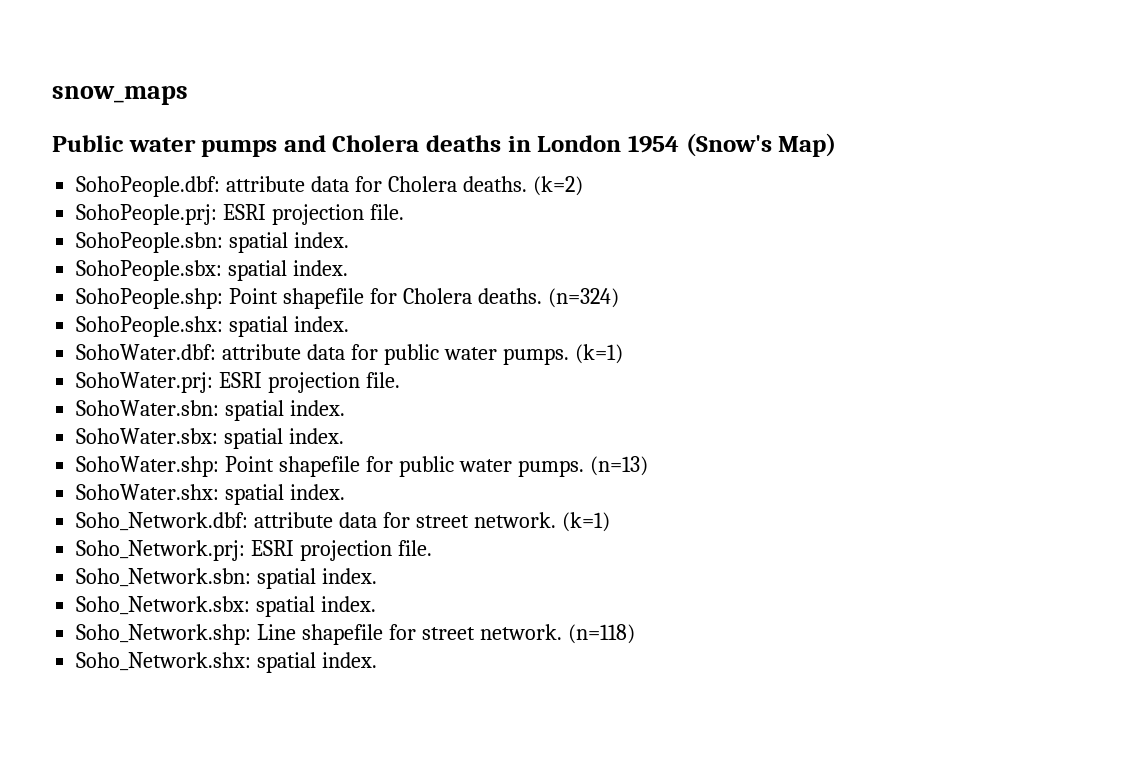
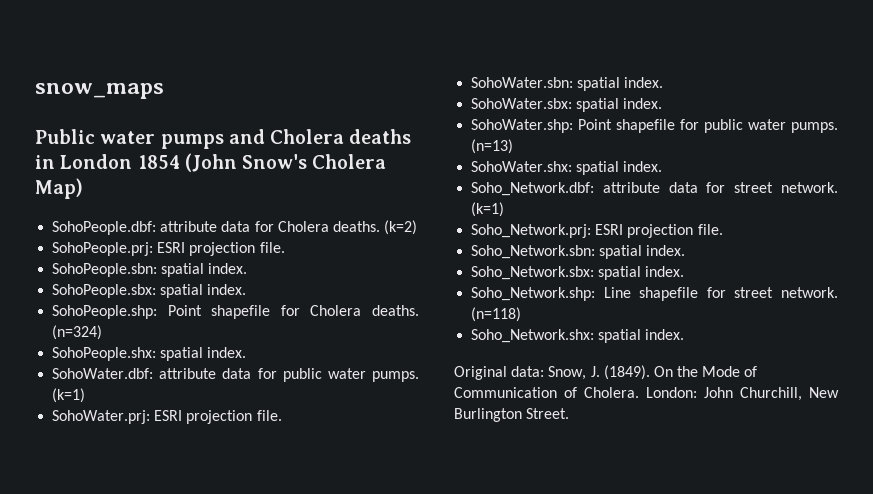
[627,133,772,157] 1954 (Snow's -> [137,153,387,172] 1854 (John Snow's Cholera
(378, 660) none -> [454,365,758,380] [454,387,839,401] [454,408,570,422] // Original data: Snow, J. (1849). On the Mode of Communication of Cholera. London: John Churchill, New Burlington Street.

